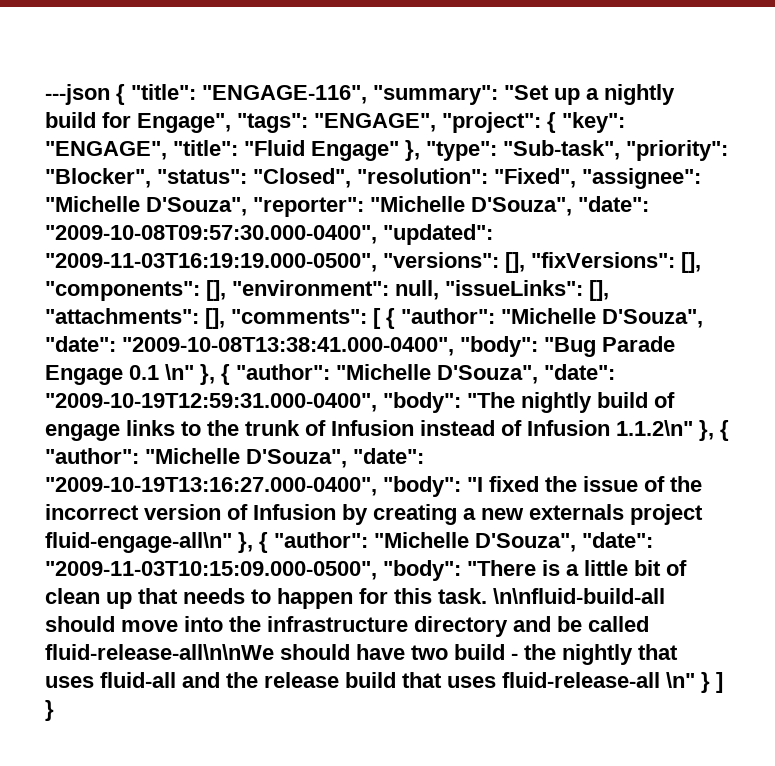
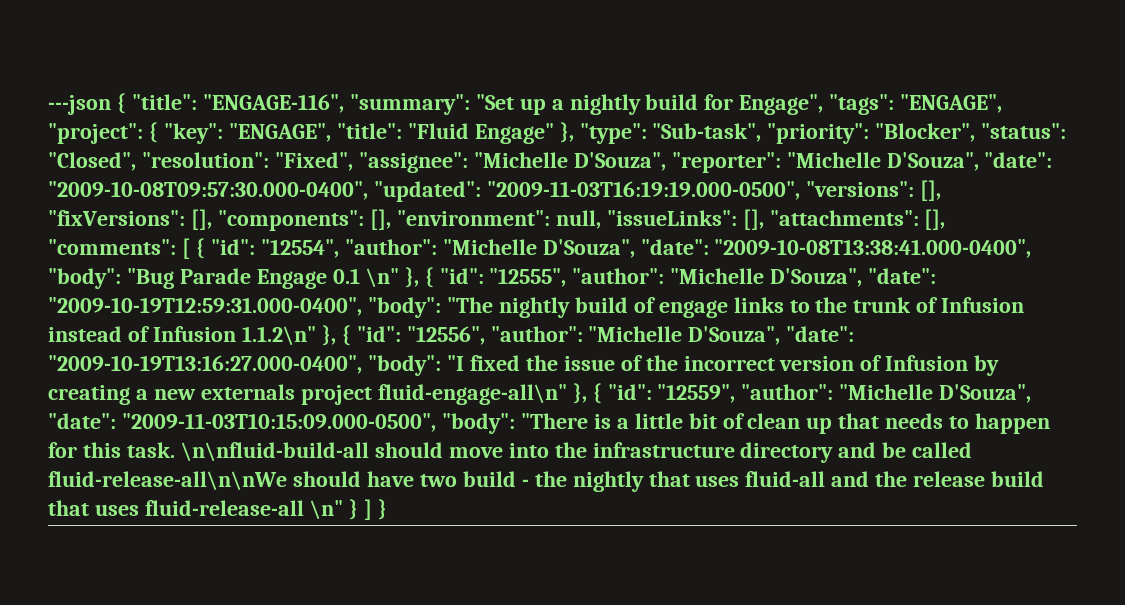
(395, 318) none -> [210,239,339,258] "id": "12554",
(230, 374) none -> [439,268,567,287] "id": "12555",
(729, 430) none -> [356,326,485,345] "id": "12556",
(268, 542) none -> [607,384,736,403] "id": "12559",

